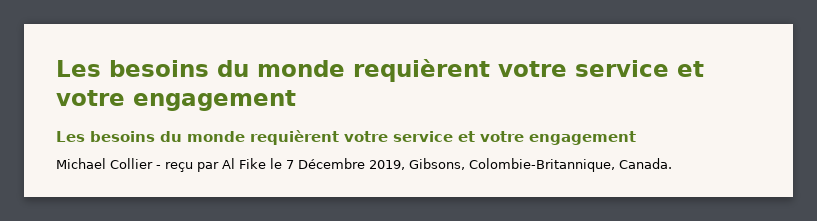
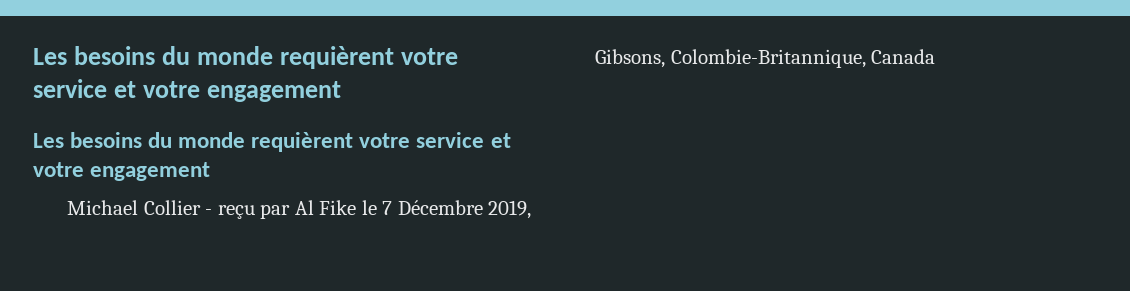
[619,158,672,169] Canada. -> [871,49,936,64] Canada

